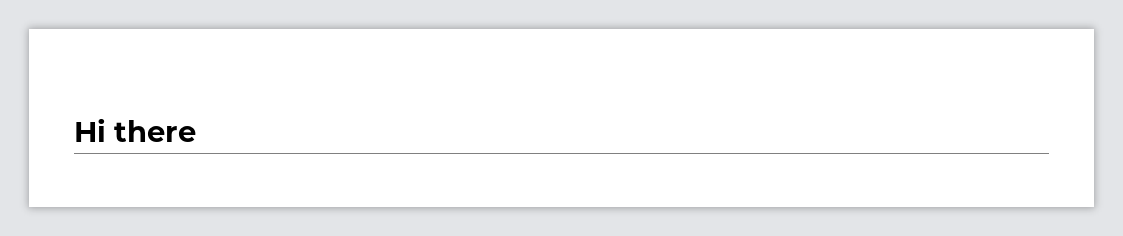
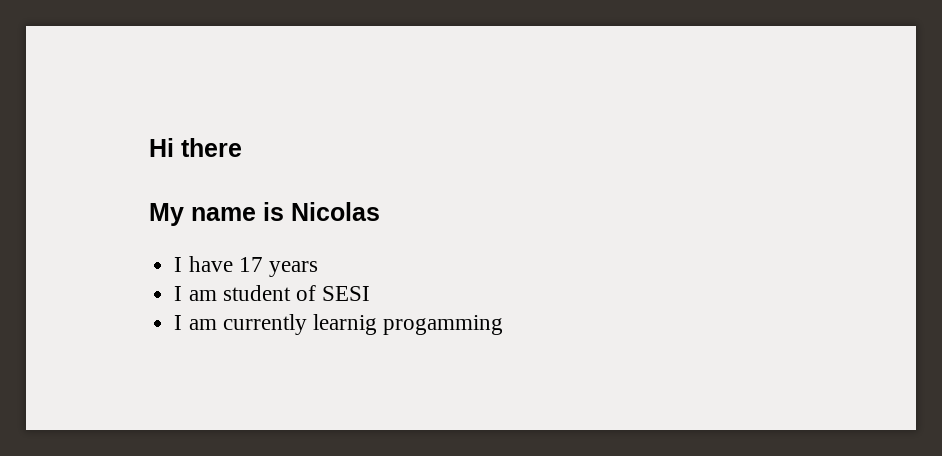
(196, 131) none -> [149,202,380,226] [174,256,318,277] [174,285,371,301] [174,314,504,335] // My name is Nicolas // I have 17 years // I am student of SESI // I am currently learnig progamming

